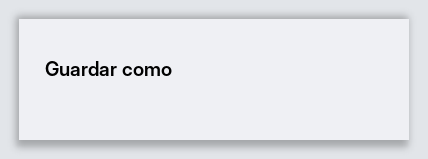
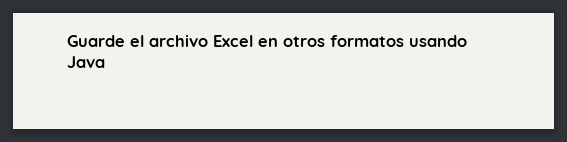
[45,61,173,76] Guardar como -> [67,35,467,47] [67,56,105,68] Guarde el archivo Excel en otros formatos usando Java

